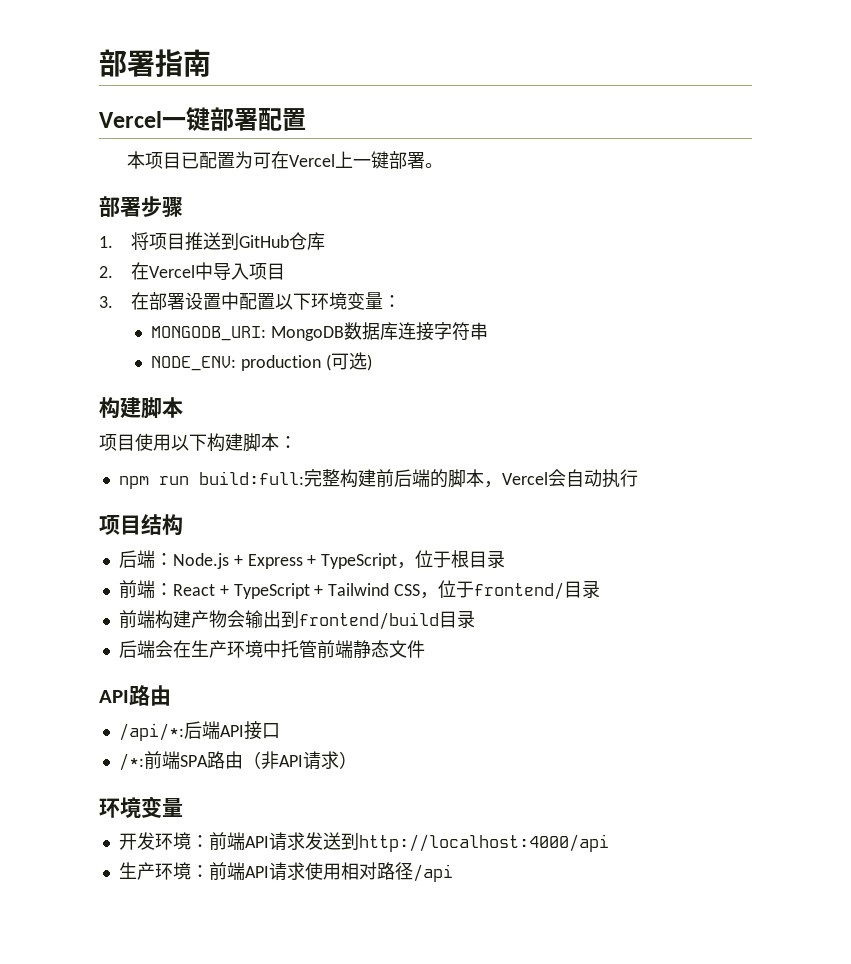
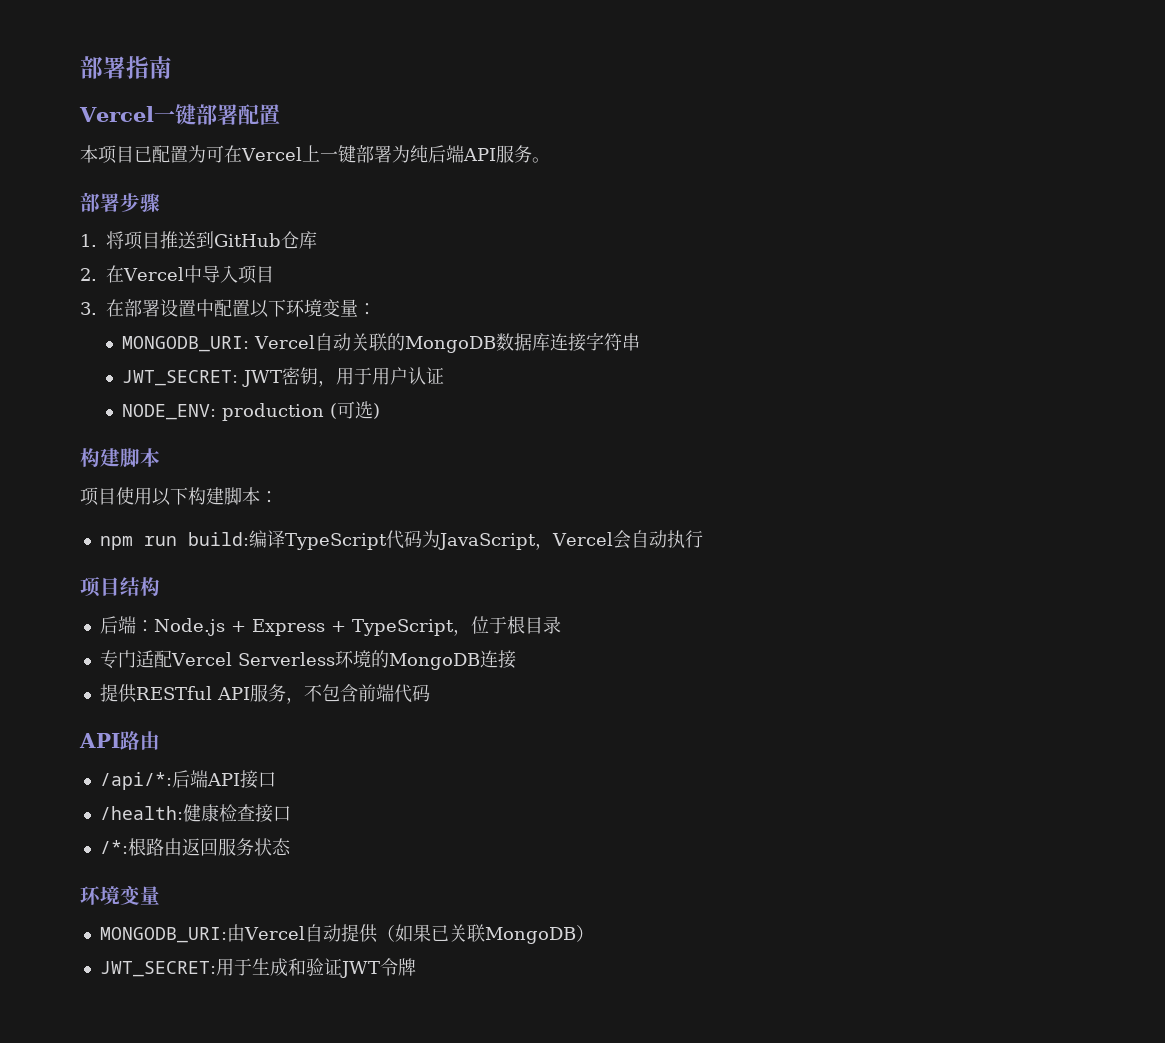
(425, 160) none -> [391,145,532,163] 为纯后端API服务
(267, 333) none -> [254,333,406,351] Vercel自动关联的
(488, 331) none -> [122,367,445,387] // JWT_SECRET: JWT密钥，用于用户认证
[198,469,484,488] build:full:完整构建前后端的脚本 -> [187,530,536,550] build:编译TypeScript代码为JavaScript
[118,580,601,600] [118,610,475,630] [118,640,425,658] 前端：React + TypeScript + Tailwind CSS，位于frontend/目录 // 前端构建产物会输出到frontend/build目录 // 后端会在生产环境中托管前端静态文件 -> [99,650,516,670] [99,684,430,704] 专门适配Vercel Serverless环境的MongoDB连接 // 提供RESTful API服务，不包含前端代码
[118,751,357,771] [99,796,183,818] [118,832,609,852] [118,862,453,882] /*:前端SPA路由（非API请求） // 环境变量 // 开发环境：前端API请求发送到http://localhost:4000/api // 生产环境：前端API请求使用相对路径/api -> [99,804,291,823] [99,838,291,856] [80,885,160,905] [99,924,594,944] [99,958,416,978] /health:健康检查接口 // /*:根路由返回服务状态 // 环境变量 // MONGODB_URI:由Vercel自动提供（如果已关联MongoDB） // JWT_SECRET:用于生成和验证JWT令牌

